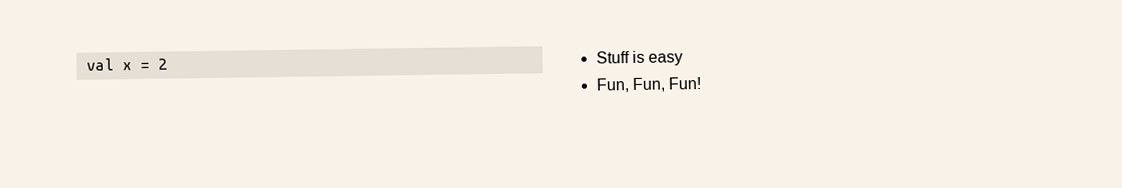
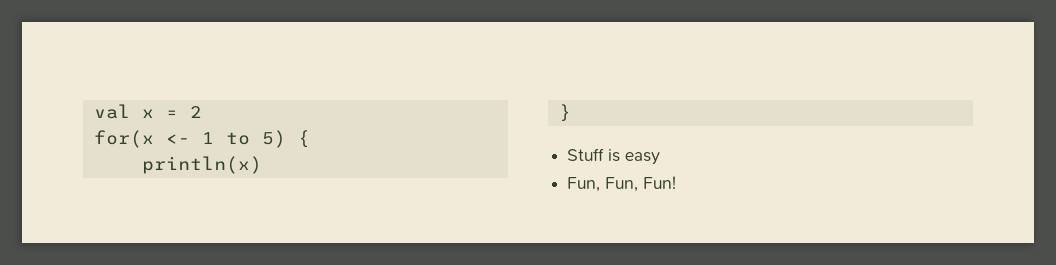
(168, 64) none -> [93,130,310,148] [141,156,262,174] [558,104,571,122] // for(x <- 1 to 5) { // println(x) // }

